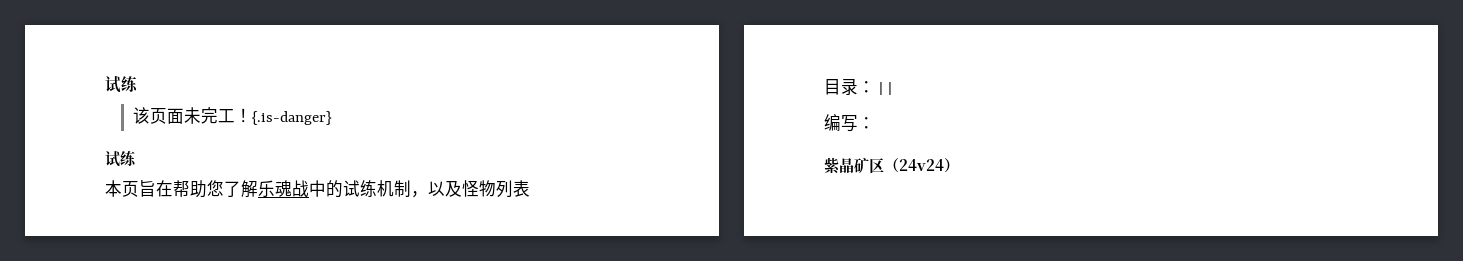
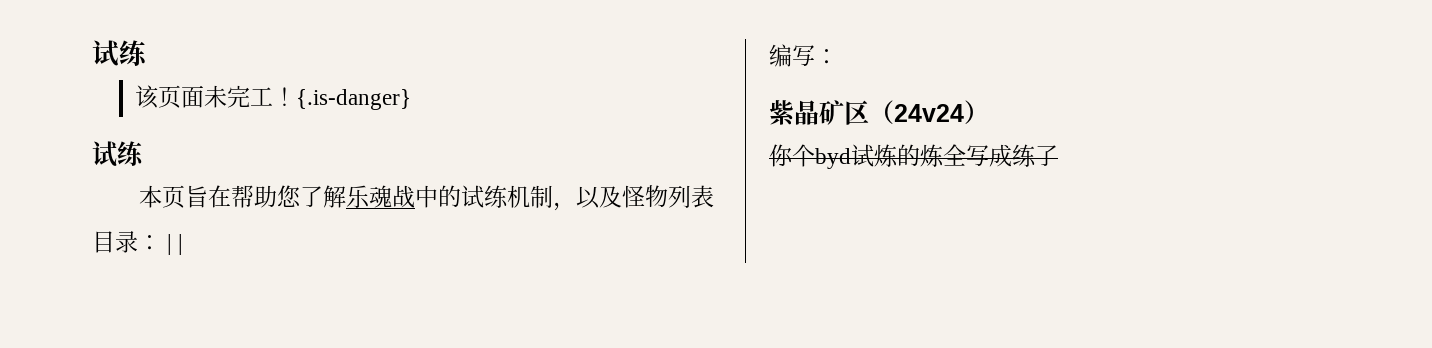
(959, 165) none -> [769,144,1058,169] // 你个byd试炼的炼全写成练了

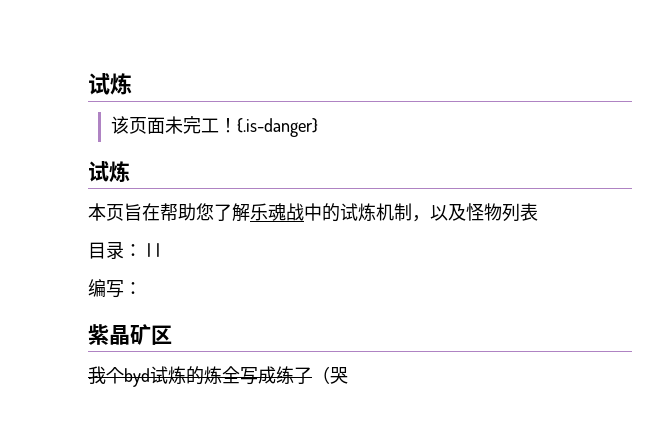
[92,40,148,67] 试练 -> [88,73,132,95] 试炼
[117,141,144,166] 练 -> [109,161,130,183] 炼
[483,185,508,208] 练 -> [358,203,376,222] 炼
[869,100,989,124] [769,144,793,167] （24v24） // 你 -> [88,366,106,384] // 我
(1058, 155) none -> [312,366,348,384] （哭

